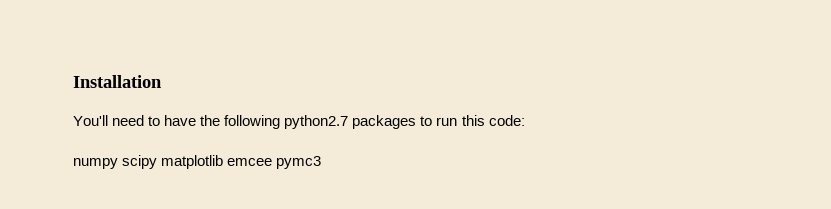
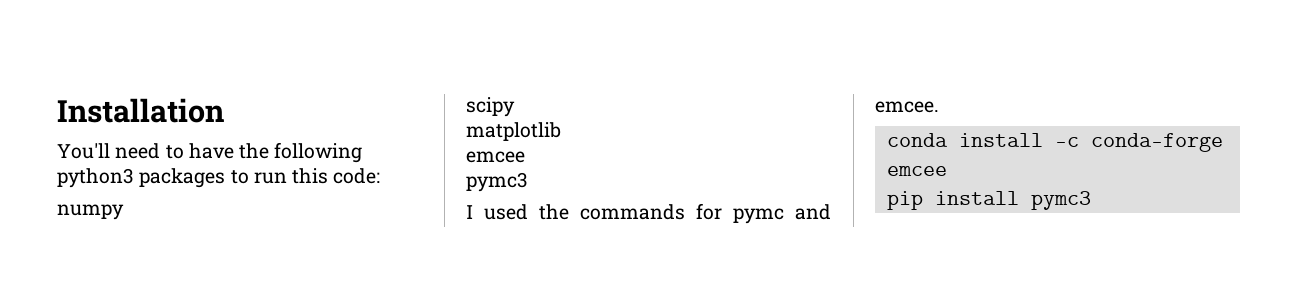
[284,115,349,129] python2.7 -> [57,168,134,188] python3
(118, 163) none -> (124, 212) //
(158, 162) none -> (515, 107) //
[227,156,322,169] emcee pymc3 -> [466,151,525,163] [466,172,528,192] [466,203,831,224] [875,101,939,113] [886,133,1223,152] [886,166,947,176] [886,191,1091,210] // emcee // pymc3 // I used the commands for pymc and emcee. // conda install -c conda-forge emcee // pip install pymc3

